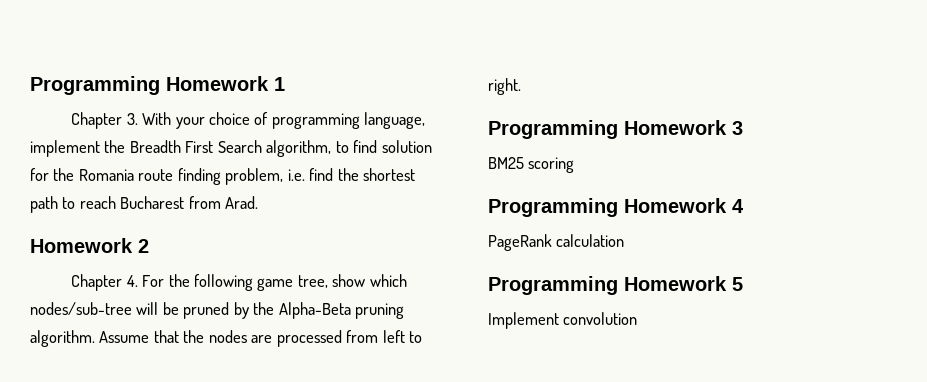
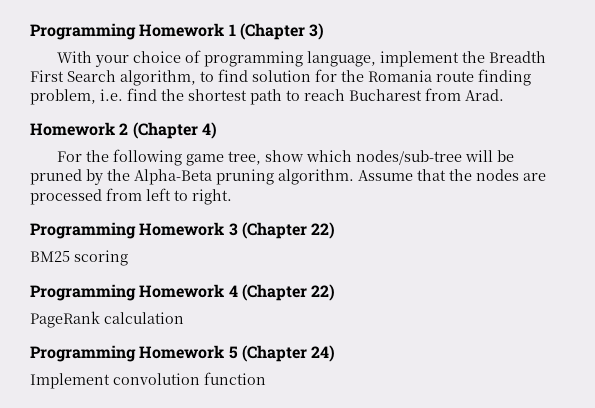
[71,112,138,129] // Chapter 3. -> [239,23,325,40] (Chapter 3) //
[71,274,138,291] // Chapter 4. -> [132,122,217,139] (Chapter 4) //
(743, 128) none -> [241,222,336,239] (Chapter 22)
(744, 206) none -> [241,284,336,301] (Chapter 22)
(743, 284) none -> [241,345,336,362] (Chapter 24)
(638, 318) none -> [204,372,266,385] function

